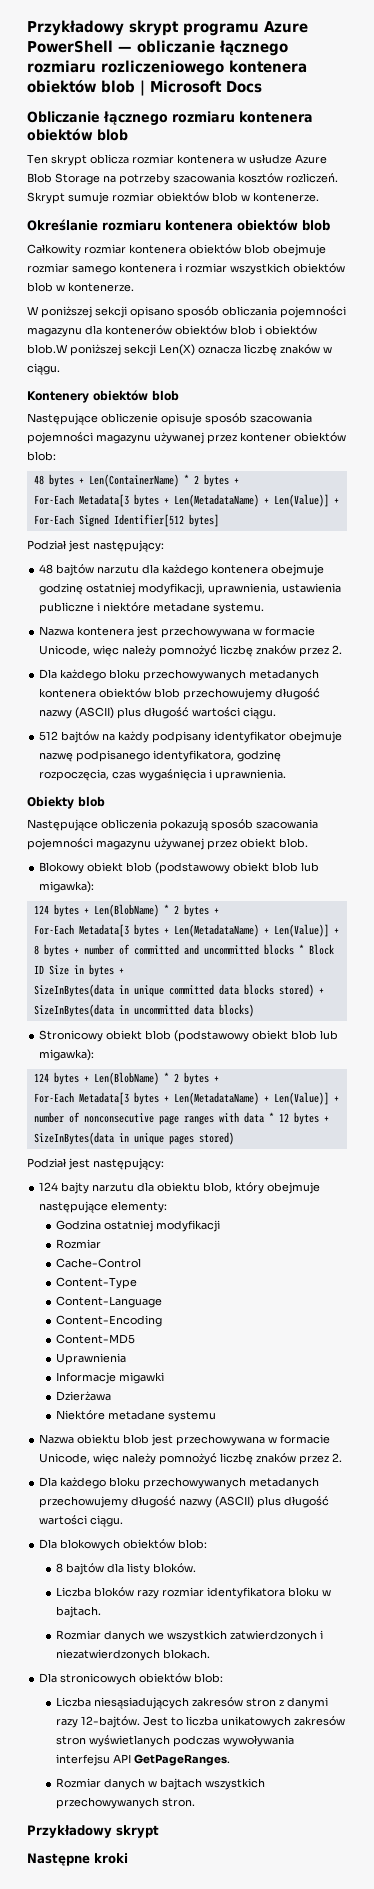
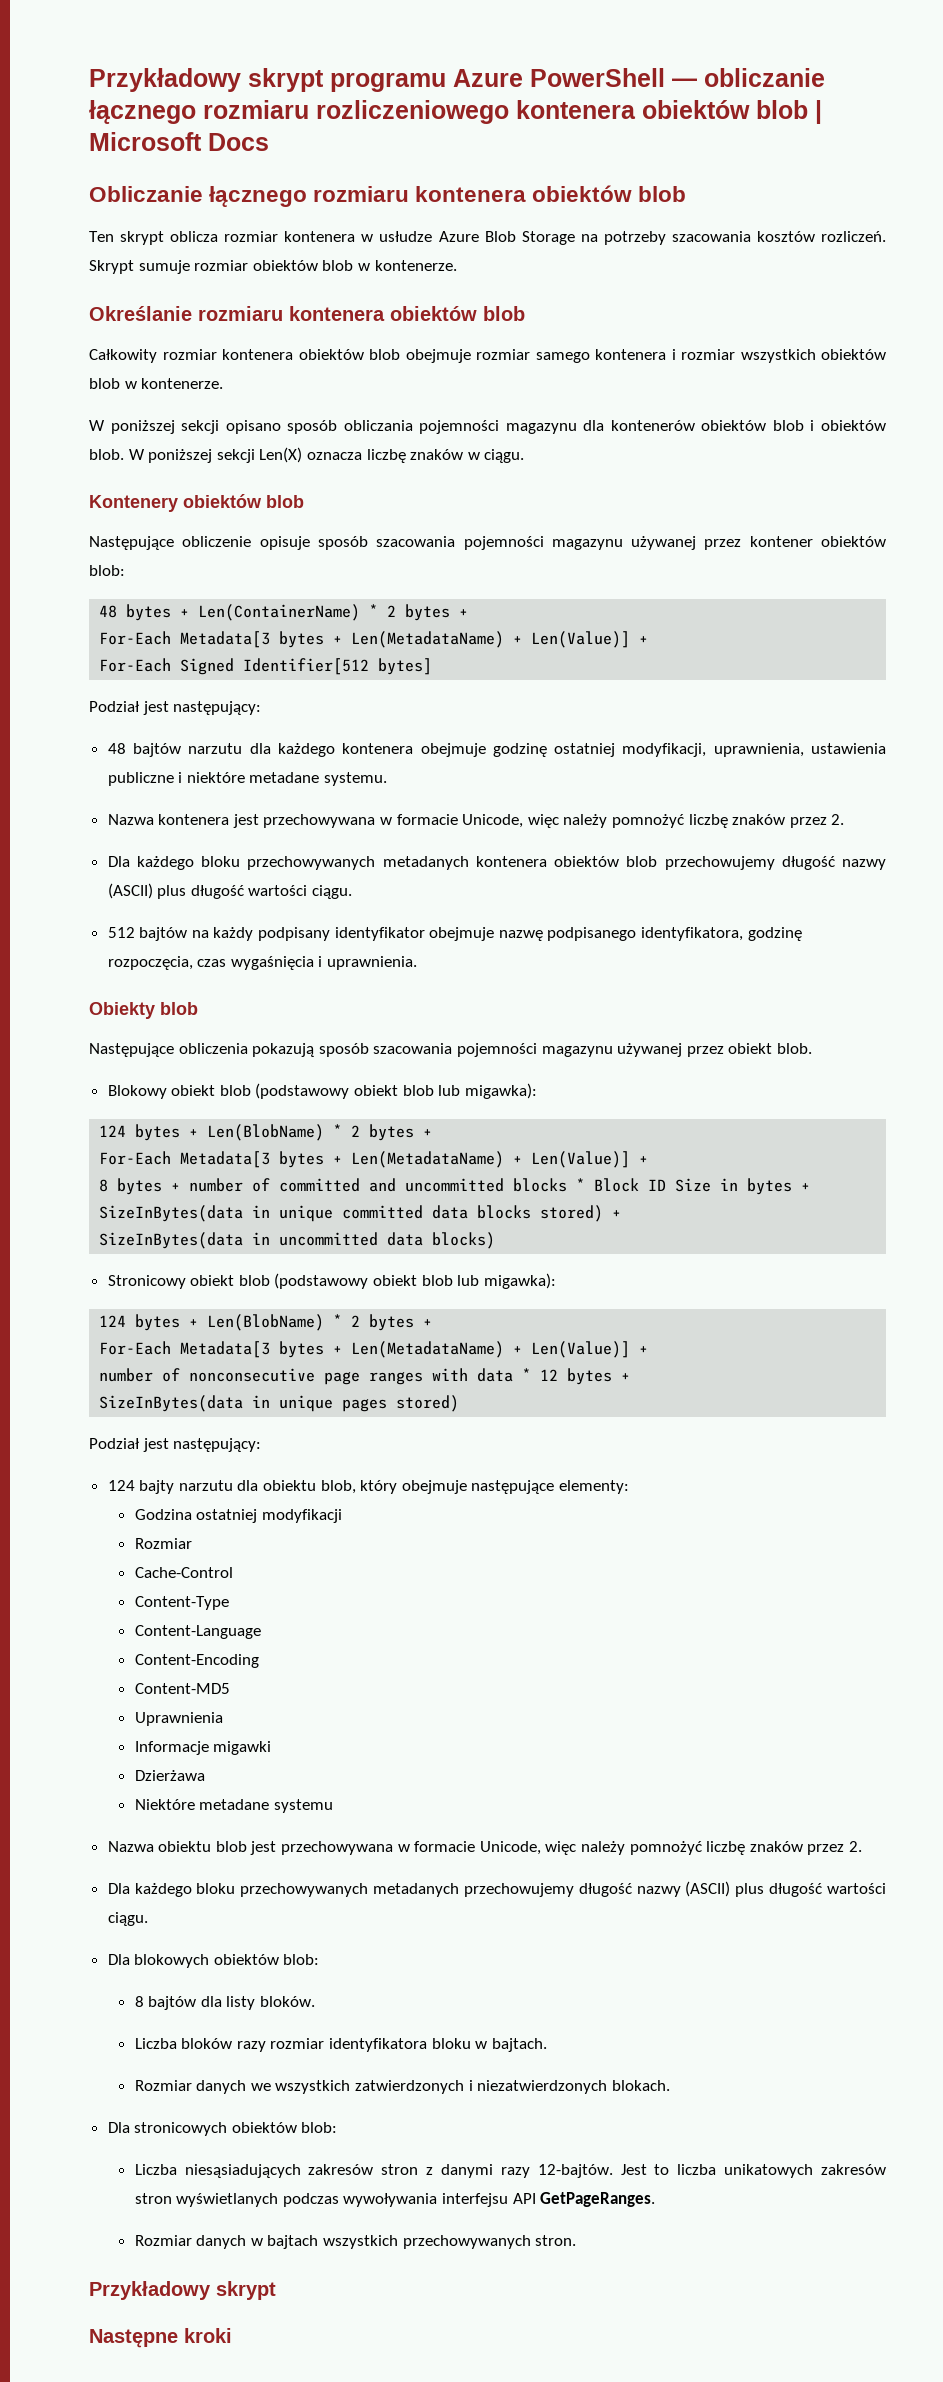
[27,344,68,354] blob.W -> [89,449,145,460] blob. W

